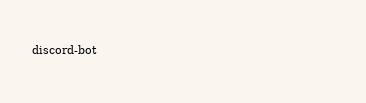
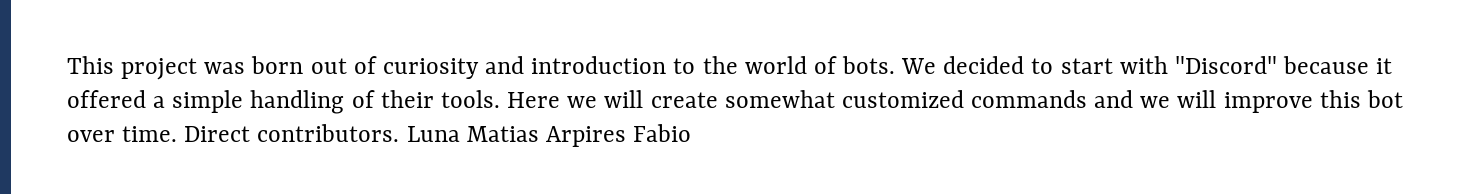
[32,45,97,54] discord-bot -> [67,56,1393,80] [67,90,1403,114] [67,124,692,147] This project was born out of curiosity and introduction to the world of bots. We decided to start with "Discord" because it offered a simple handling of their tools. Here we will create somewhat customized commands and we will improve this bot over time. Direct contributors. Luna Matias Arpires Fabio

